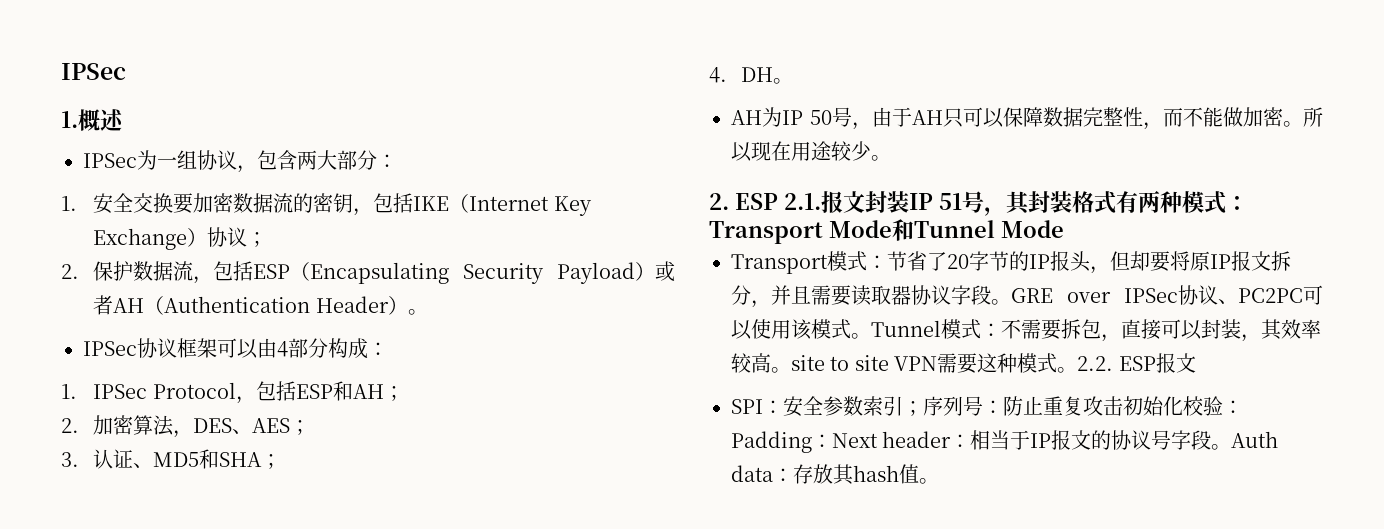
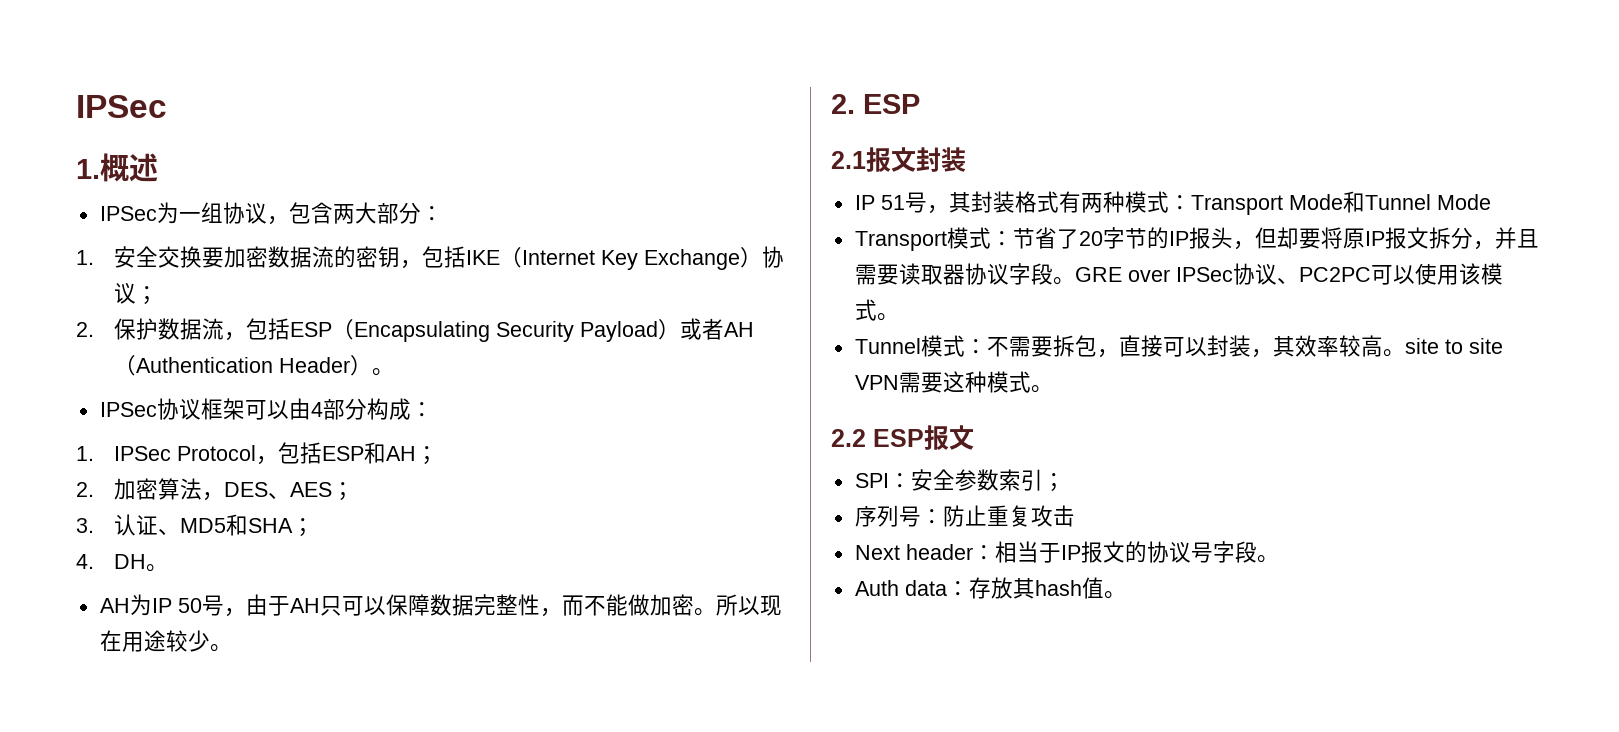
[784,193,821,210] 2.1. -> [831,151,866,169] // 2.1
(909, 202) none -> (966, 159) //
(871, 336) none -> (899, 317) //
[1077,356,1114,371] 2.2. -> [831,429,866,447] // 2.2
(923, 408) none -> (1065, 482) //
[1123,396,1243,416] [731,431,832,453] 初始化校验：Padding： -> (1075, 516) //
(1232, 447) none -> (1279, 559) //

